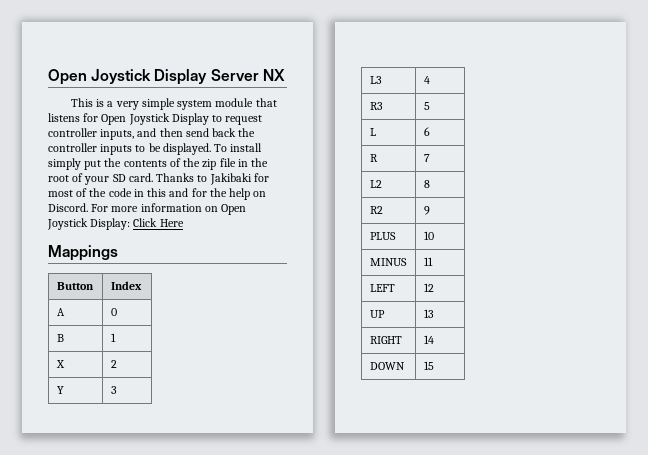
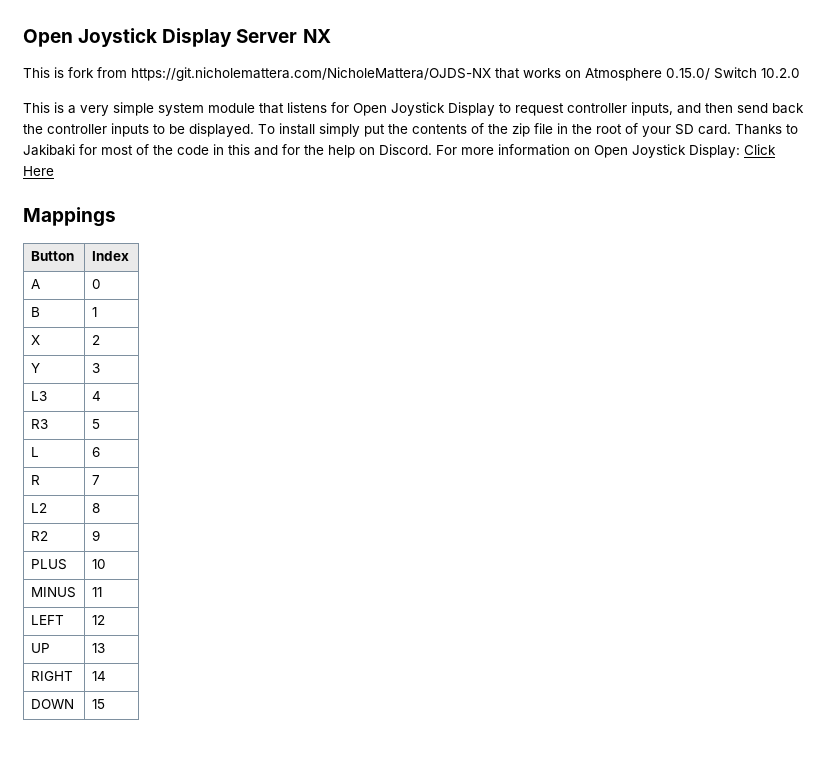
(285, 75) none -> [23,67,800,81] // This is fork from https://git.nicholemattera.com/NicholeMattera/OJDS-NX that works on Atmosphere 0.15.0/ Switch 10.2.0

